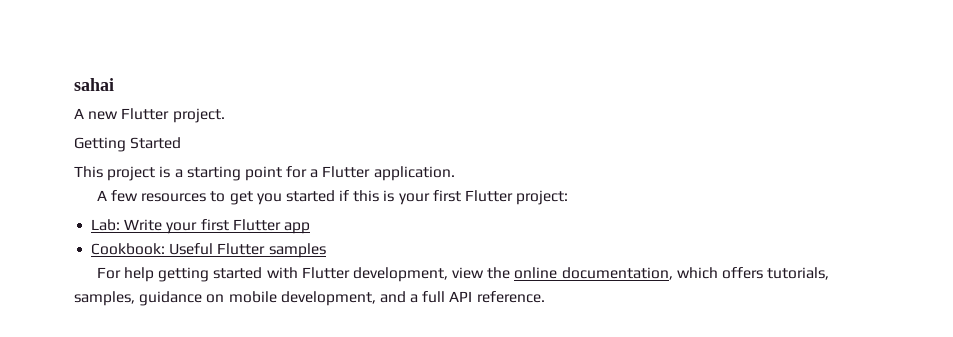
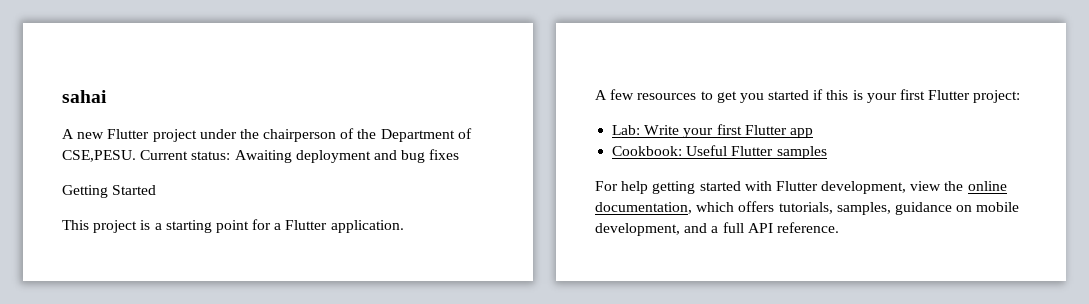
[172,108,225,123] project. -> [152,128,472,142] [62,149,460,163] project under the chairperson of the Department of CSE,PESU. Current status: Awaiting deployment and bug fixes

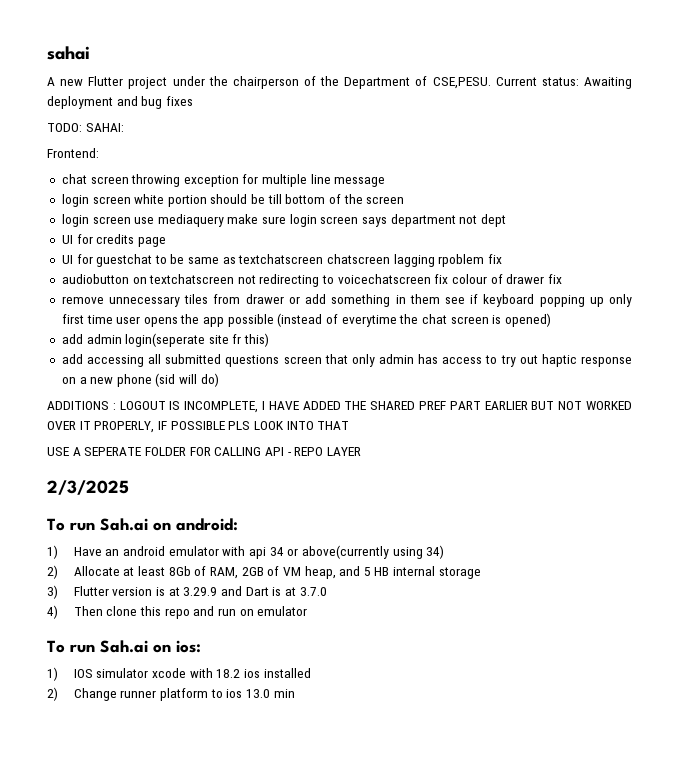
[62,185,157,198] [62,219,404,233] [595,89,1021,103] [612,124,813,138] [612,145,827,159] [595,181,1007,194] [595,201,1020,215] [595,222,839,236] Getting Started // This project is a starting point for a Flutter application. // A few resources to get you started if this is your first Flutter project: // Lab: Write your first Flutter app // Cookbook: Useful Flutter samples // For help getting started with Flutter development, view the online documentation, which offers tutorials, samples, guidance on mobile development, and a full API reference. -> [47,123,124,132] [47,148,99,158] [61,174,386,187] [61,194,405,207] [61,214,506,227] [61,234,166,247] [61,254,502,267] [61,274,562,287] [61,294,632,307] [61,313,551,327] [61,333,270,347] [61,354,632,367] [61,373,219,387] [47,401,632,413] [47,421,350,433] [47,447,361,456] [47,480,129,495] [47,518,238,531] [47,545,445,559] [47,565,481,579] [47,585,327,599] [47,605,308,619] [47,640,201,653] [47,667,311,681] [47,687,295,701] TODO: SAHAI: // Frontend: // chat screen throwing exception for multiple line message // login screen white portion should be till bottom of the screen // login screen use mediaquery make sure login screen says department not dept // UI for credits page // UI for guestchat to be same as textchatscreen chatscreen lagging rpoblem fix // audiobutton on textchatscreen not redirecting to voicechatscreen fix colour of drawer fix // remove unnecessary tiles from drawer or add something in them see if keyboard popping up only first time user opens the app possible (instead of everytime the chat screen is opened) // add admin login(seperate site fr this) // add accessing all submitted questions screen that only admin has access to try out haptic response on a new phone (sid will do) // ADDITIONS : LOGOUT IS INCOMPLETE, I HAVE ADDED THE SHARED PREF PART EARLIER BUT NOT WORKED OVER IT PROPERLY, IF POSSIBLE PLS LOOK INTO THAT // USE A SEPERATE FOLDER FOR CALLING API - REPO LAYER // 2/3/2025 // To run Sah.ai on android: // 1) Have an android emulator with api 34 or above(currently using 34) // 2) Allocate at least 8Gb of RAM, 2GB of VM heap, and 5 HB internal storage // 3) Flutter version is at 3.29.9 and Dart is at 3.7.0 // 4) Then clone this repo and run on emulator // To run Sah.ai on ios: // 1) IOS simulator xcode with 18.2 ios installed // 2) Change runner platform to ios 13.0 min

